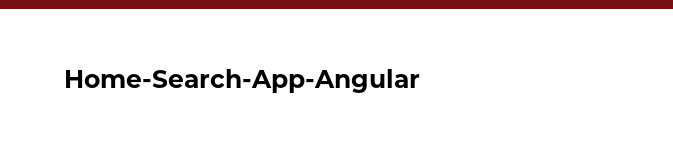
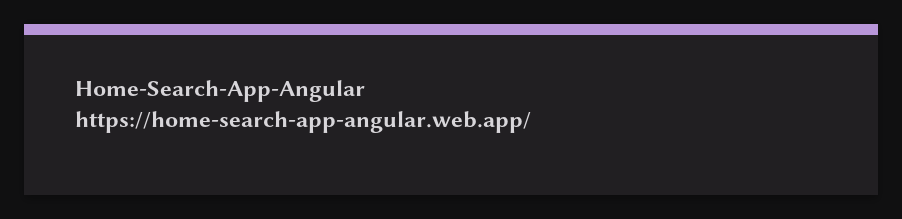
(420, 81) none -> [75,111,531,133] https://home-search-app-angular.web.app/

